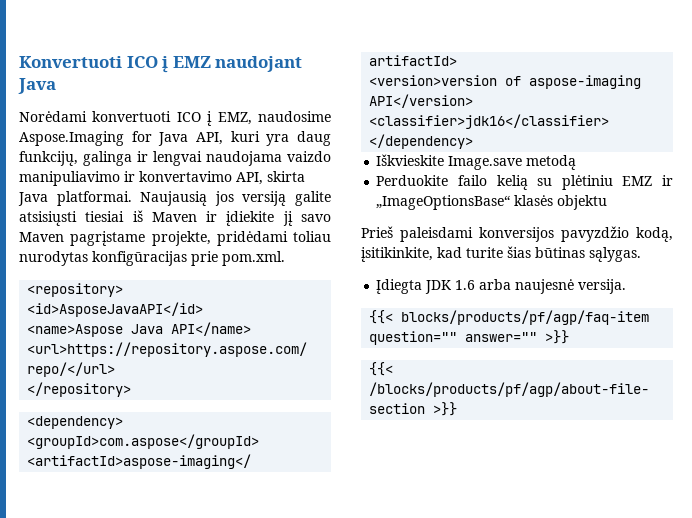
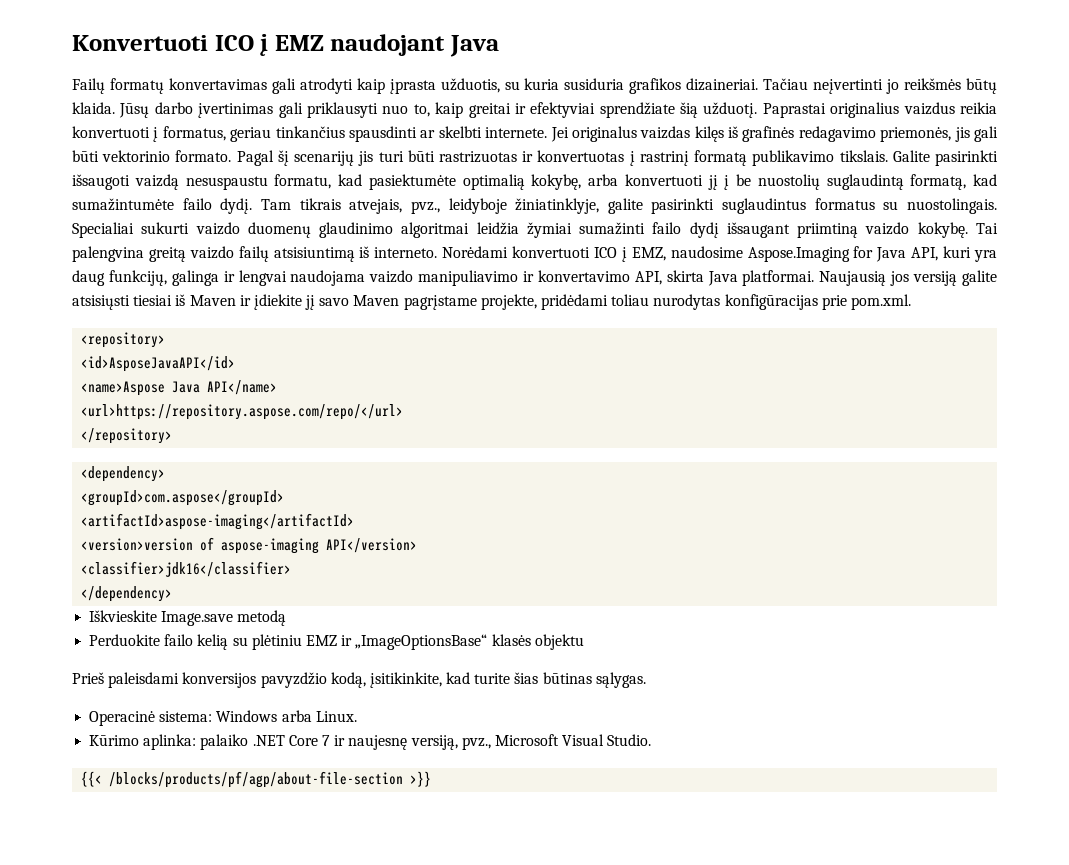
(56, 86) none -> [72,78,998,94] [72,102,998,118] [72,126,999,142] [72,150,998,166] [72,174,997,190] [72,198,997,214] [72,222,998,238] [72,246,438,262] Failų formatų konvertavimas gali atrodyti kaip įprasta užduotis, su kuria susiduria grafikos dizaineriai. Tačiau neįvertinti jo reikšmės būtų klaida. Jūsų darbo įvertinimas gali priklausyti nuo to, kaip greitai ir efektyviai sprendžiate šią užduotį. Paprastai originalius vaizdus reikia konvertuoti į formatus, geriau tinkančius spausdinti ar skelbti internete. Jei originalus vaizdas kilęs iš grafinės redagavimo priemonės, jis gali būti vektorinio formato. Pagal šį scenarijų jis turi būti rastrizuotas ir konvertuotas į rastrinį formatą publikavimo tikslais. Galite pasirinkti išsaugoti vaizdą nesuspaustu formatu, kad pasiektumėte optimalią kokybę, arba konvertuoti jį į be nuostolių suglaudintą formatą, kad sumažintumėte failo dydį. Tam tikrais atvejais, pvz., leidyboje žiniatinklyje, galite pasirinkti suglaudintus formatus su nuostolingais. Specialiai sukurti vaizdo duomenų glaudinimo algoritmai leidžia žymiai sumažinti failo dydį išsaugant priimtiną vaizdo kokybę. Tai palengvina greitą vaizdo failų atsisiuntimą iš interneto.
[376,279,627,294] [369,310,650,325] [369,330,570,345] Įdiegta JDK 1.6 arba naujesnė versija. // {{< blocks/products/pf/agp/faq-item question="" answer="" >}} -> [89,710,357,726] [89,734,652,750] Operacinė sistema: Windows arba Linux. // Kūrimo aplinka: palaiko .NET Core 7 ir naujesnę versiją, pvz., Microsoft Visual Studio.

